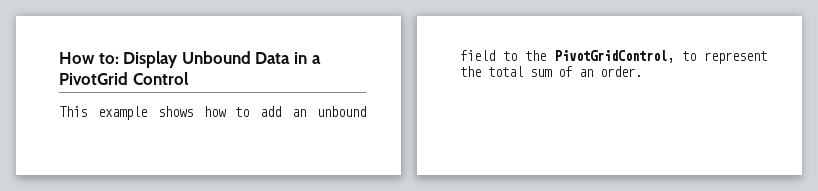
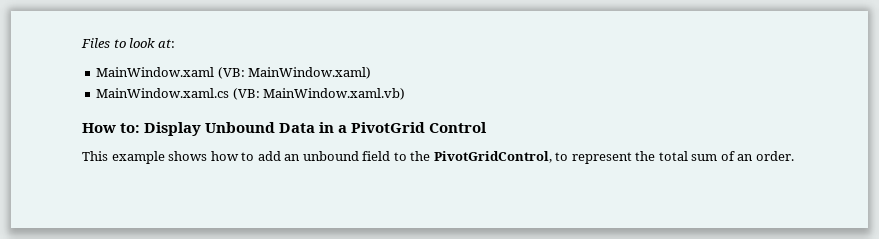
(59, 58) none -> [81,38,175,48] [96,67,372,79] [96,88,406,100] Files to look at: // MainWindow.xaml (VB: MainWindow.xaml) // MainWindow.xaml.cs (VB: MainWindow.xaml.vb) //

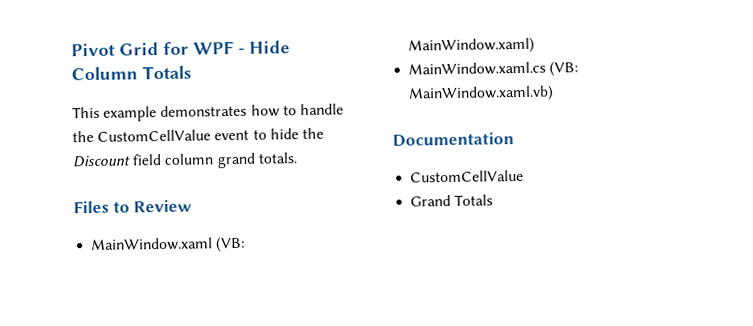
[81,38,175,48] Files to look at: -> [71,40,290,57] [71,65,192,81] [72,103,344,122] [72,127,324,143] [72,152,297,169] [73,199,193,214] Pivot Grid for WPF - Hide Column Totals // This example demonstrates how to handle the CustomCellValue event to hide the Discount field column grand totals. // Files to Review
[82,122,488,136] [82,151,794,164] How to: Display Unbound Data in a PivotGrid Control // This example shows how to add an unbound field to the PivotGridControl, to represent the total sum of an order. -> [392,132,514,147] [410,169,525,183] [410,194,494,207] Documentation // CustomCellValue // Grand Totals

